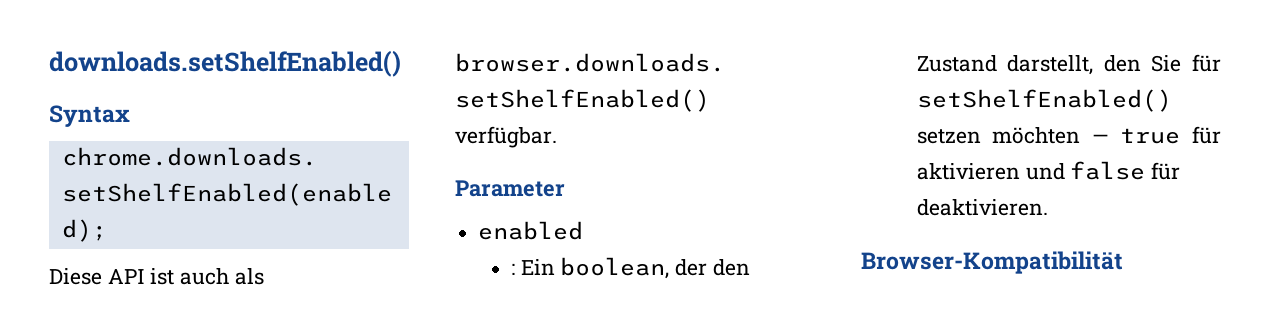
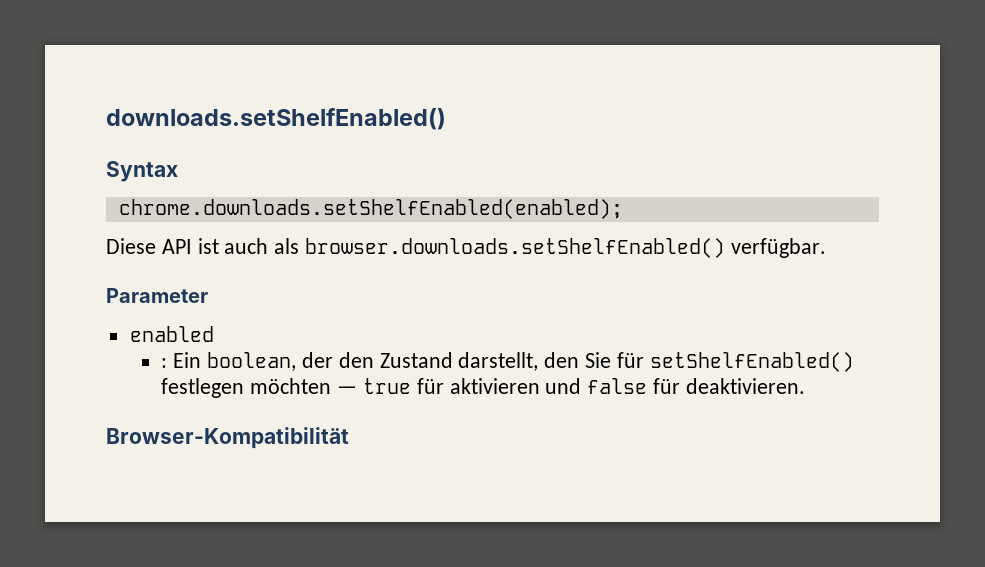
[916,129,981,144] setzen -> [161,378,245,398] festlegen

